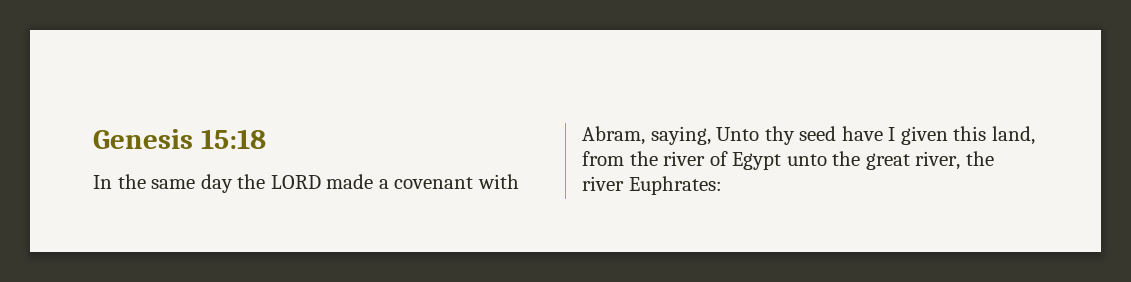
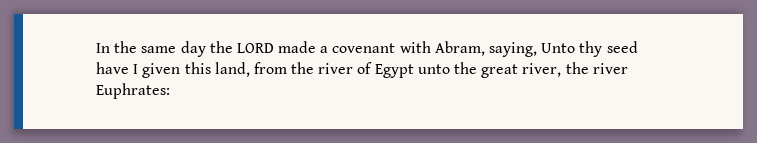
[93,129,266,149] Genesis 15:18 // -> (96, 48) none

